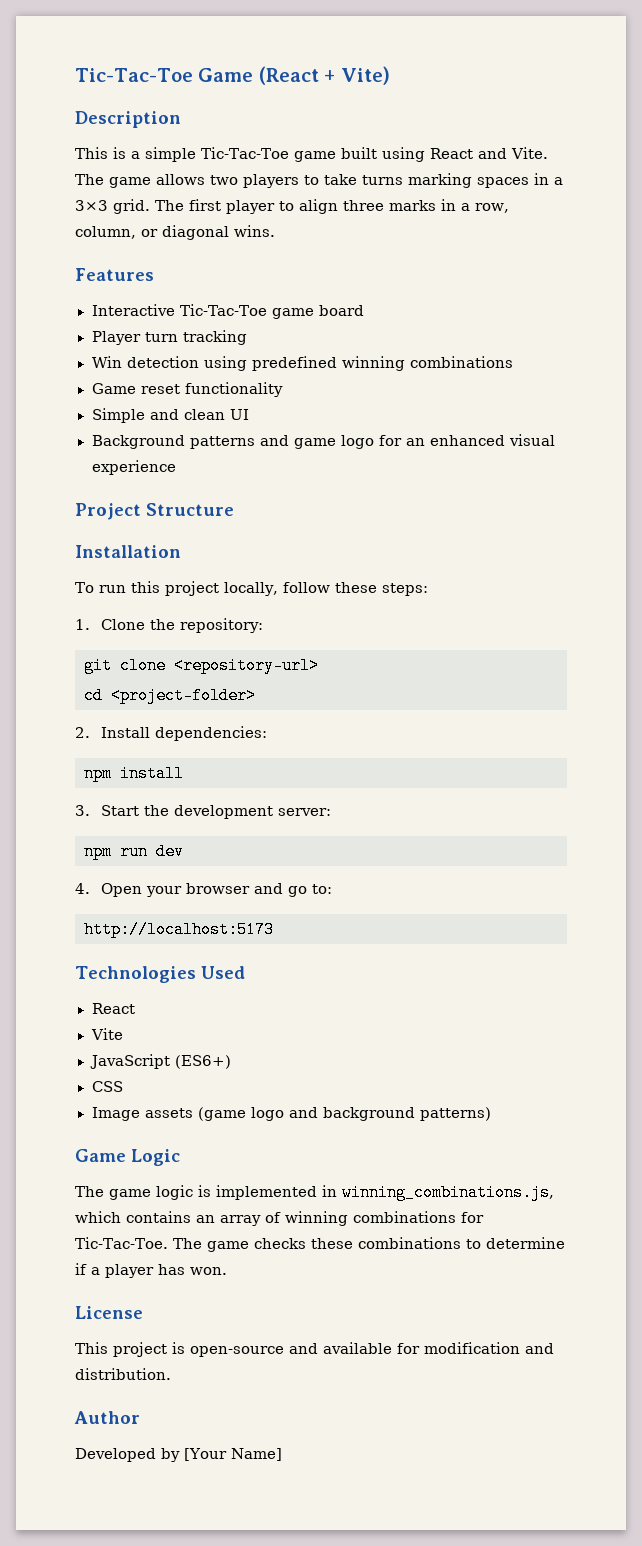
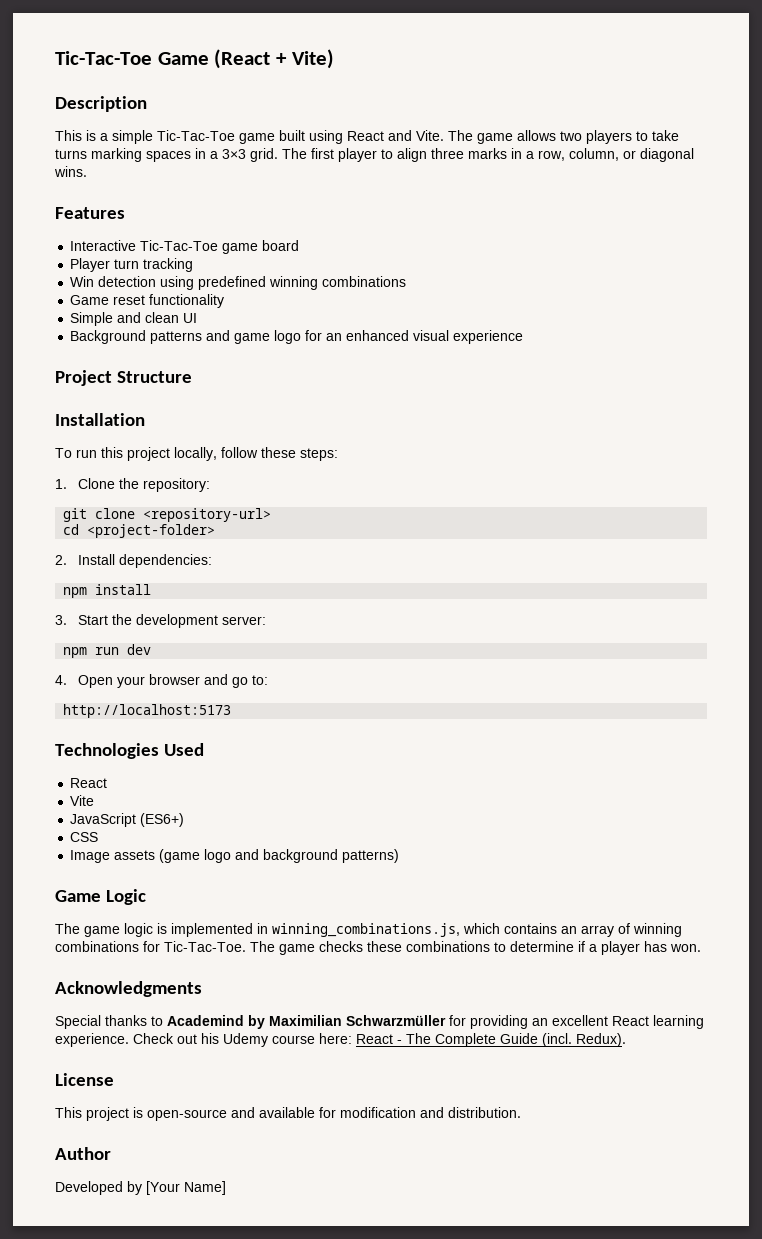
(227, 1271) none -> [55,981,202,997] [55,1015,704,1029] [55,1033,626,1047] // Acknowledgments // Special thanks to Academind by Maximilian Schwarzmüller for providing an excellent React learning experience. Check out his Udemy course here: React - The Complete Guide (incl. Redux).

